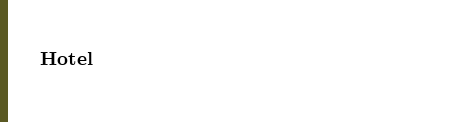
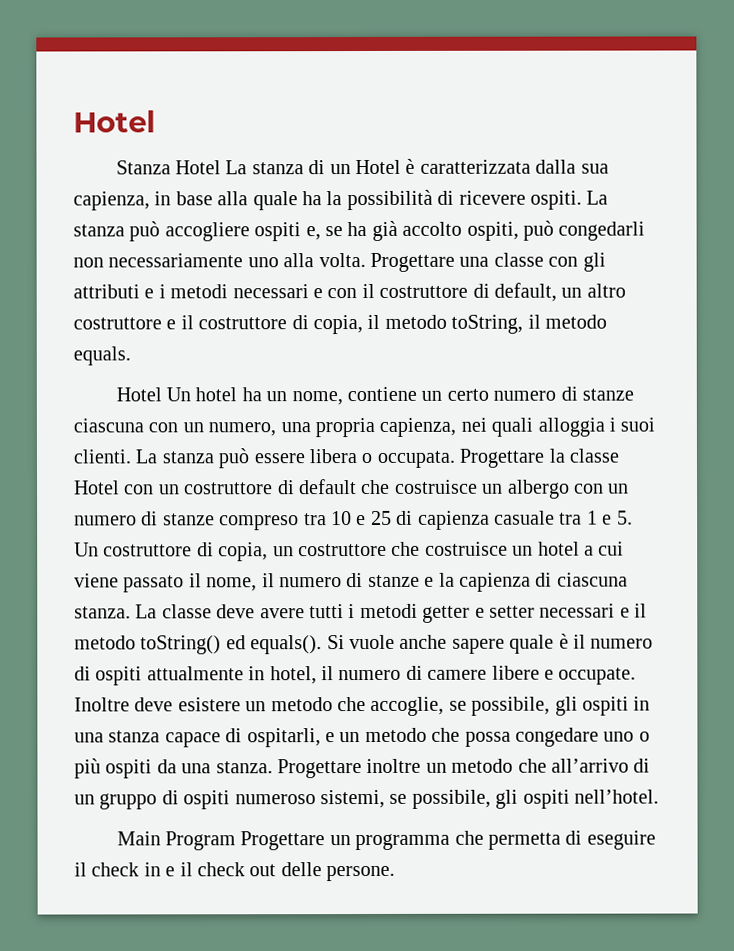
[40,52,93,65] Hotel -> [73,110,156,133] [115,158,609,175] [73,189,609,211] [73,220,646,242] [73,252,606,272] [73,282,626,302] [73,314,607,335] [73,346,131,366] [115,386,635,406] [73,417,656,438] [73,448,619,469] [74,479,630,499] [74,510,633,531] [74,541,625,562] [74,572,628,593] [74,603,648,623] [74,633,654,655] [74,665,637,686] [74,696,651,716] [74,727,650,748] [74,758,651,779] [74,789,659,810] [116,830,656,851] [74,862,396,882] Hotel // Stanza Hotel La stanza di un Hotel è caratterizzata dalla sua capienza, in base alla quale ha la possibilità di ricevere ospiti. La stanza può accogliere ospiti e, se ha già accolto ospiti, può congedarli non necessariamente uno alla volta. Progettare una classe con gli attributi e i metodi necessari e con il costruttore di default, un altro costruttore e il costruttore di copia, il metodo toString, il metodo equals. // Hotel Un hotel ha un nome, contiene un certo numero di stanze ciascuna con un numero, una propria capienza, nei quali alloggia i suoi clienti. La stanza può essere libera o occupata. Progettare la classe Hotel con un costruttore di default che costruisce un albergo con un numero di stanze compreso tra 10 e 25 di capienza casuale tra 1 e 5. Un costruttore di copia, un costruttore che costruisce un hotel a cui viene passato il nome, il numero di stanze e la capienza di ciascuna stanza. La classe deve avere tutti i metodi getter e setter necessari e il metodo toString() ed equals(). Si vuole anche sapere quale è il numero di ospiti attualmente in hotel, il numero di camere libere e occupate. Inoltre deve esistere un metodo che accoglie, se possibile, gli ospiti in una stanza capace di ospitarli, e un metodo che possa congedare uno o più ospiti da una stanza. Progettare inoltre un metodo che all’arrivo di un gruppo di ospiti numeroso sistemi, se possibile, gli ospiti nell’hotel. // Main Program Progettare un programma che permetta di eseguire il check in e il check out delle persone.

